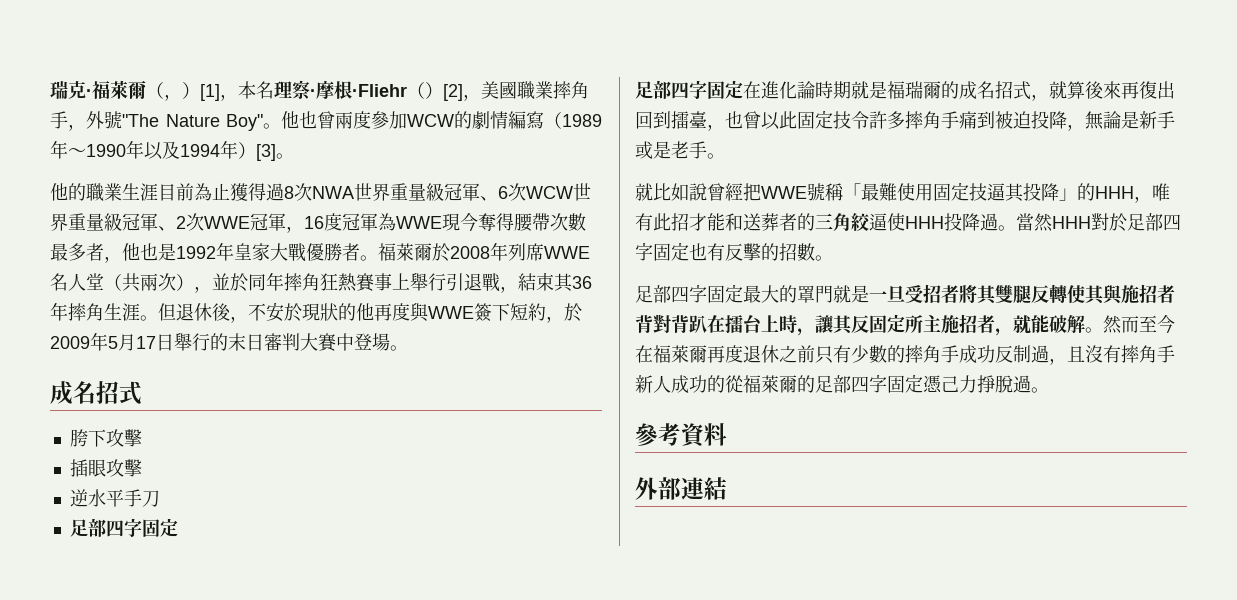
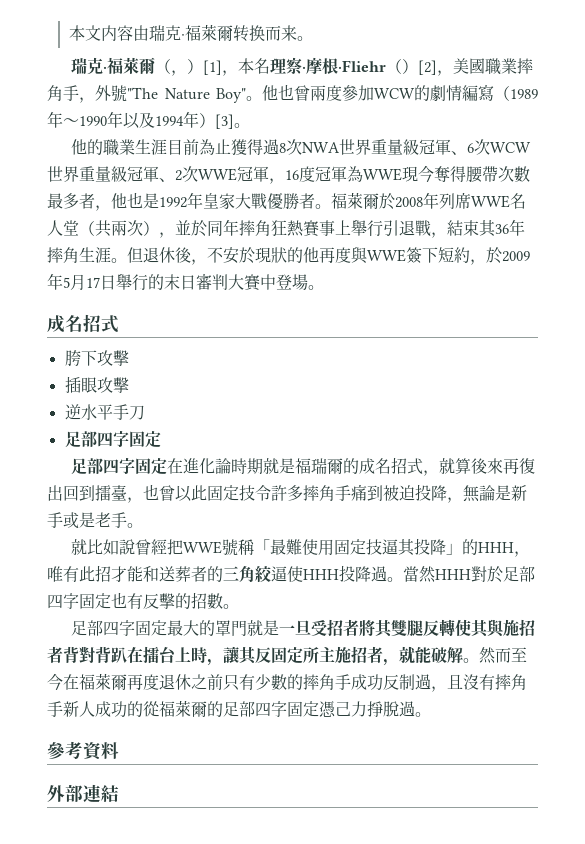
(50, 90) none -> [68,24,313,42] 本文内容由瑞克·福萊爾转换而来。 //

